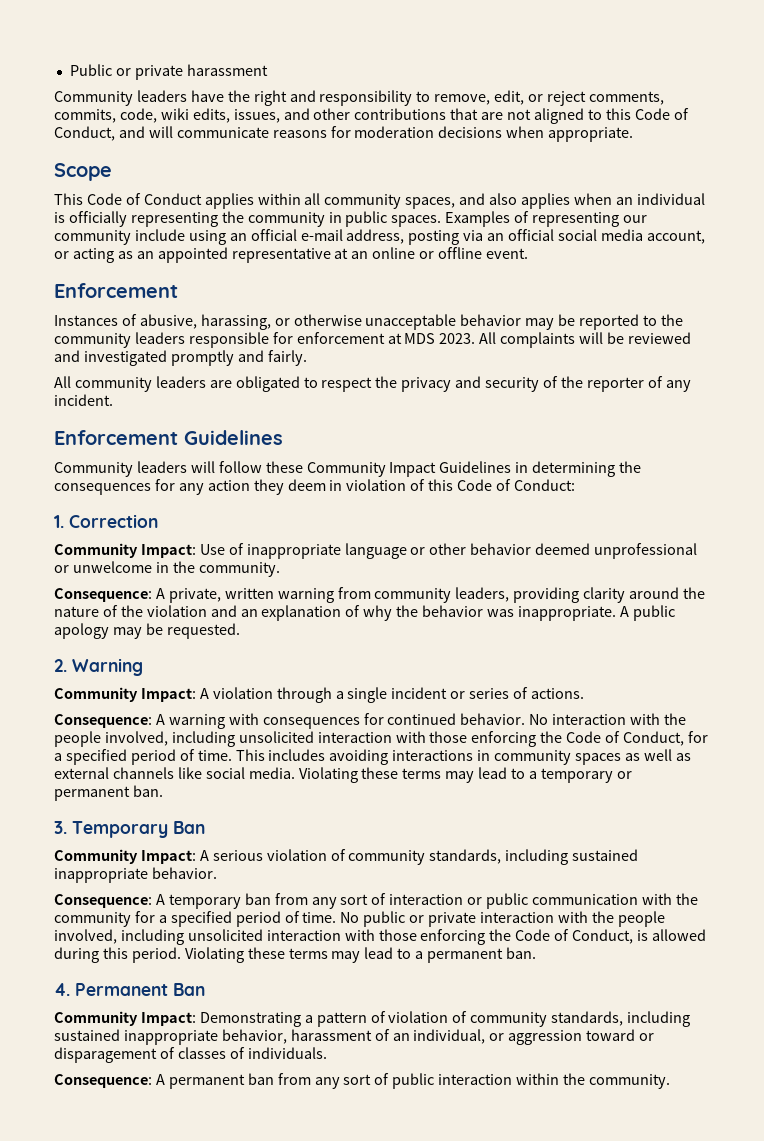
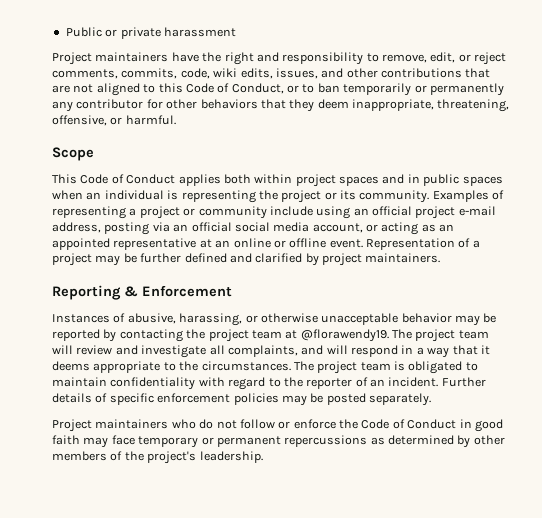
[54,90,187,106] Community leaders -> [52,52,169,65] Project maintainers
[118,126,634,142] and will communicate reasons for moderation decisions when appropriate. -> [287,83,504,96] [52,99,510,112] [52,115,176,126] or to ban temporarily or permanently any contributor for other behaviors that they deem inappropriate, threatening, offensive, or harmful.
[257,193,571,209] within all community spaces, and also applies -> [223,174,503,187] both within project spaces and in public spaces
[68,211,127,227] officially -> (179, 195) none
[247,211,648,227] community in public spaces. Examples of representing our -> [281,190,505,203] [52,206,196,219] project or its community. Examples of representing a project or
(297, 235) none -> [415,206,456,219] project
(529, 253) // -> [366,238,480,250] [52,253,441,266] [52,285,138,300] Representation of a project may be further defined and clarified by project maintainers. // Reporting &
[643,314,683,326] [54,332,691,348] [54,350,307,366] [54,376,559,392] to the community leaders responsible for enforcement at MDS 2023. All complaints will be reviewed and investigated promptly and fairly. // All community leaders are obligated to respect the privacy and security of -> [103,329,489,342] [52,345,490,358] [52,361,478,374] [52,377,281,390] by contacting the project team at @florawendy19. The project team will review and investigate all complaints, and will respond in a way that it deems appropriate to the circumstances. The project team is obligated to maintain confidentiality with regard to
[665,380,691,392] any -> [370,379,385,387] an
[54,430,283,445] [54,461,642,477] [54,479,575,495] [54,514,158,528] [54,543,698,559] [54,561,280,577] [54,587,706,603] [54,605,675,621] [54,623,240,639] [54,658,143,676] [54,687,585,703] [54,713,687,729] [54,731,708,747] [54,749,691,765] [54,767,632,783] [54,785,163,801] [54,821,205,838] [54,849,639,865] [54,867,217,883] [54,893,698,909] [54,911,665,927] [54,929,706,945] [54,947,537,963] [54,983,205,996] [54,1011,691,1027] [54,1029,655,1045] [54,1047,327,1063] [54,1073,670,1089] // Enforcement Guidelines // Community leaders will follow these Community Impact Guidelines in determining the consequences for any action they deem in violation of this Code of Conduct: // 1. Correction // Community Impact: Use of inappropriate language or other behavior deemed unprofessional or unwelcome in the community. // Consequence: A private, written warning from community leaders, providing clarity around the nature of the violation and an explanation of why the behavior was inappropriate. A public apology may be requested. // 2. Warning // Community Impact: A violation through a single incident or series of actions. // Consequence: A warning with consequences for continued behavior. No interaction with the people involved, including unsolicited interaction with those enforcing the Code of Conduct, for a specified period of time. This includes avoiding interactions in community spaces as well as external channels like social media. Violating these terms may lead to a temporary or permanent ban. // 3. Temporary Ban // Community Impact: A serious violation of community standards, including sustained inappropriate behavior. // Consequence: A temporary ban from any sort of interaction or public communication with the community for a specified period of time. No public or private interaction with the people involved, including unsolicited interaction with those enforcing the Code of Conduct, is allowed during this period. Violating these terms may lead to a permanent ban. // 4. Permanent Ban // Community Impact: Demonstrating a pattern of violation of community standards, including sustained inappropriate behavior, harassment of an individual, or aggression toward or disparagement of classes of individuals. // Consequence: A permanent ban from any sort of public interaction within the community. -> [441,377,486,387] [52,393,431,406] [52,419,503,432] [52,435,505,448] [52,451,263,464] Further details of specific enforcement policies may be posted separately. // Project maintainers who do not follow or enforce the Code of Conduct in good faith may face temporary or permanent repercussions as determined by other members of the project's leadership.

